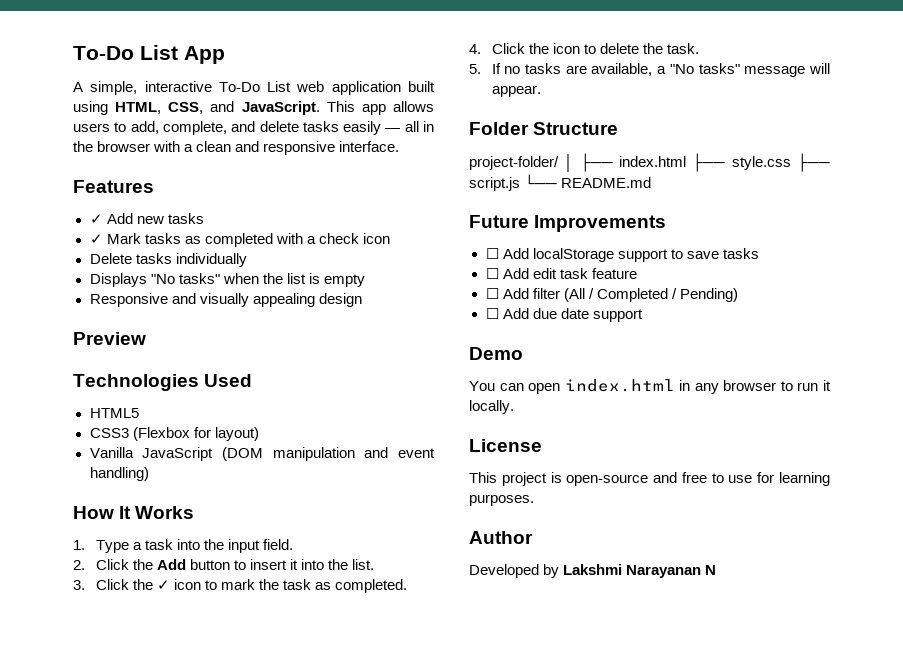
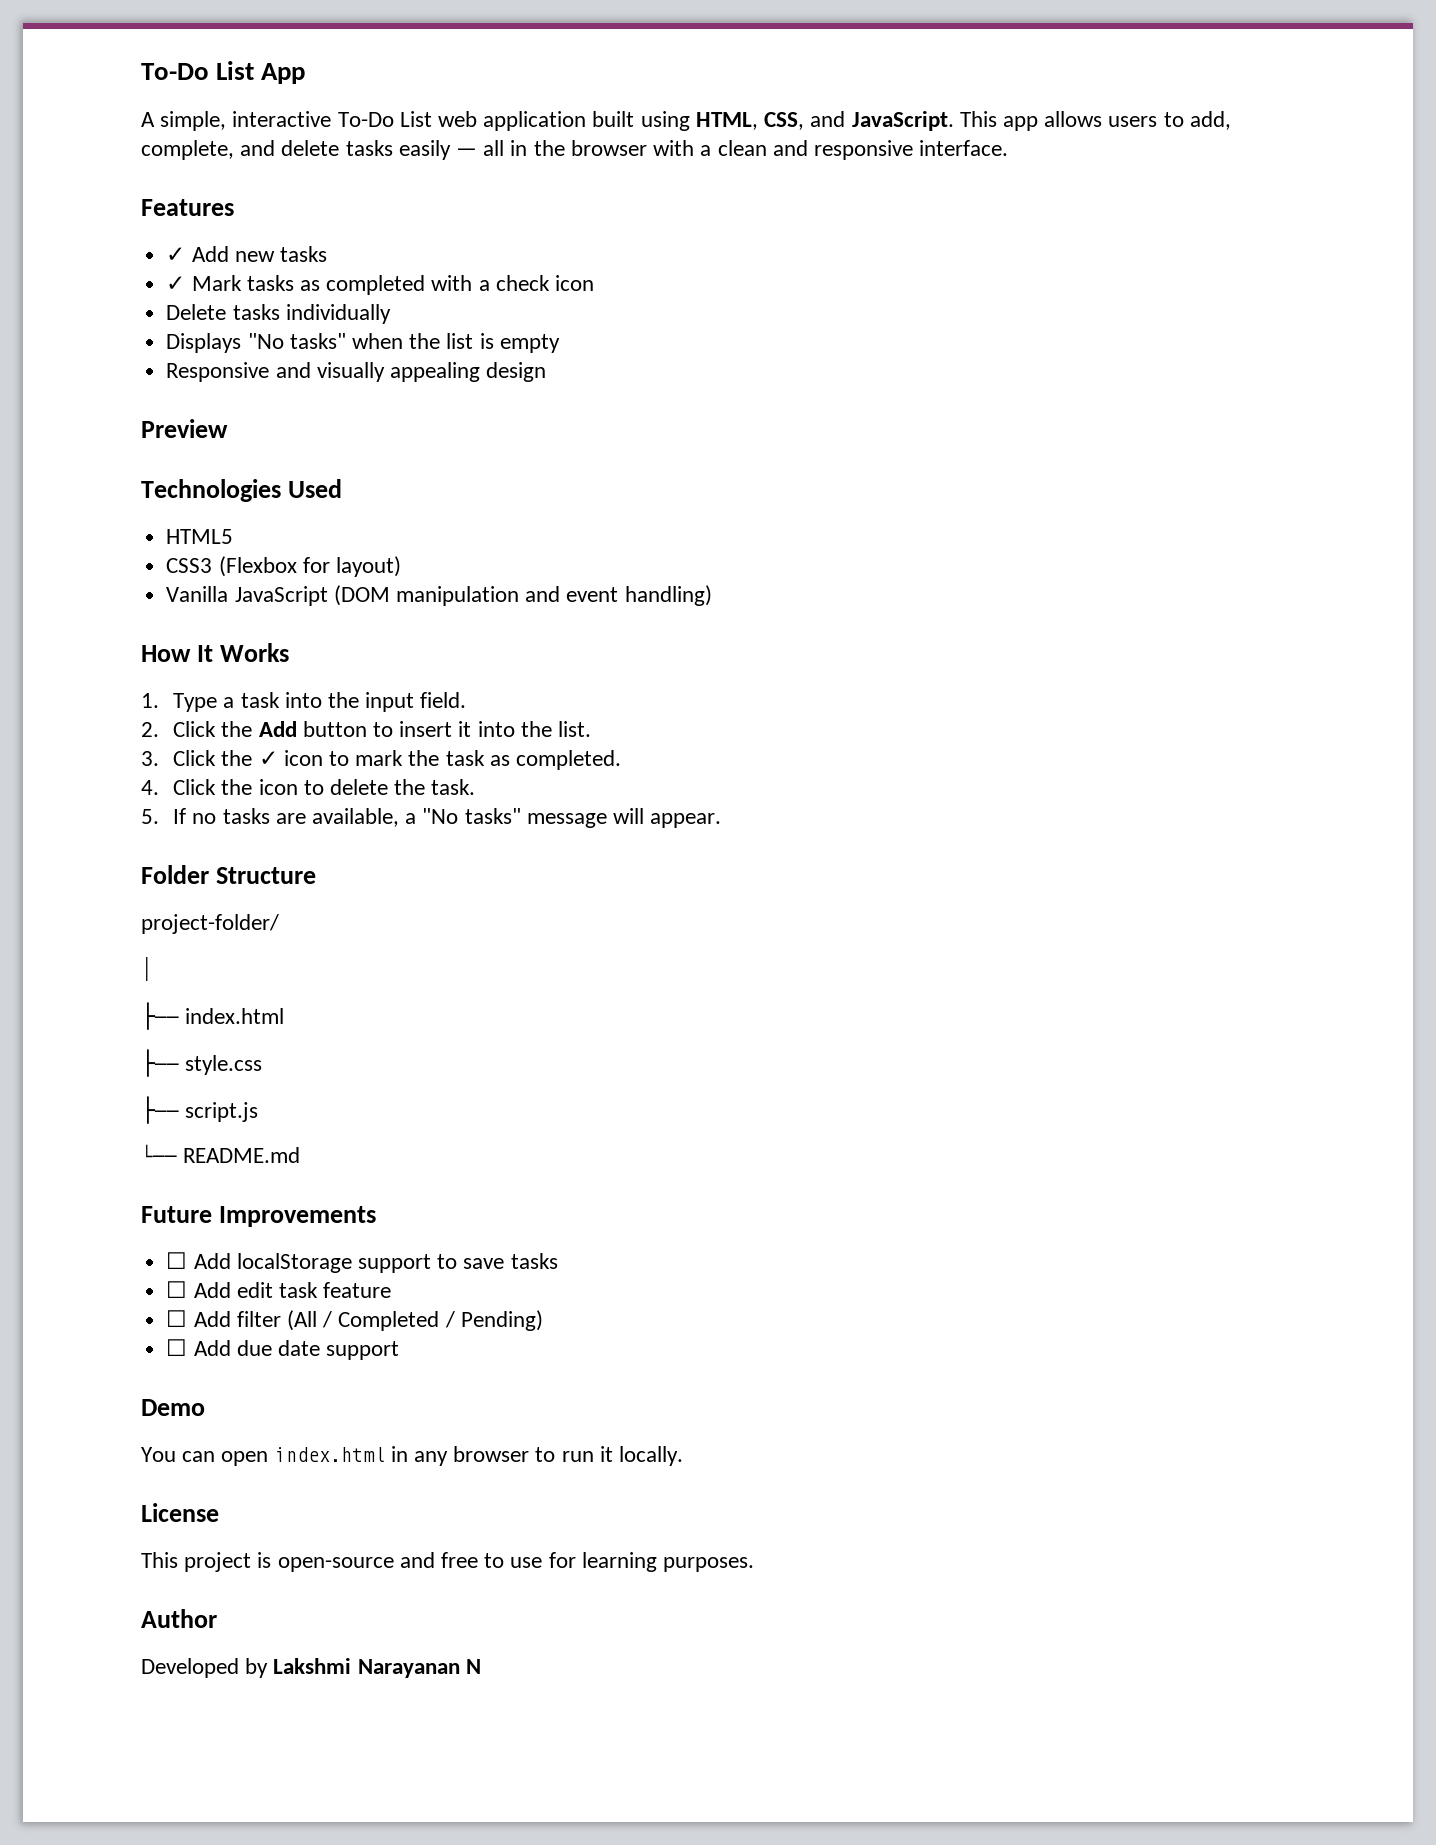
(559, 163) none -> (279, 924) //
(574, 163) none -> (153, 969) //
(686, 161) none -> (285, 1016) //
(791, 163) none -> (263, 1065) //
(520, 184) none -> (259, 1112) //

